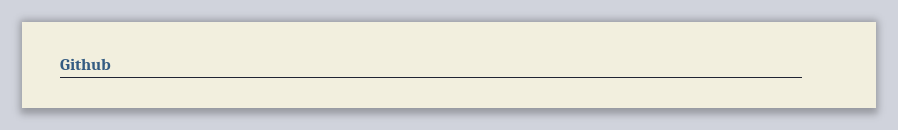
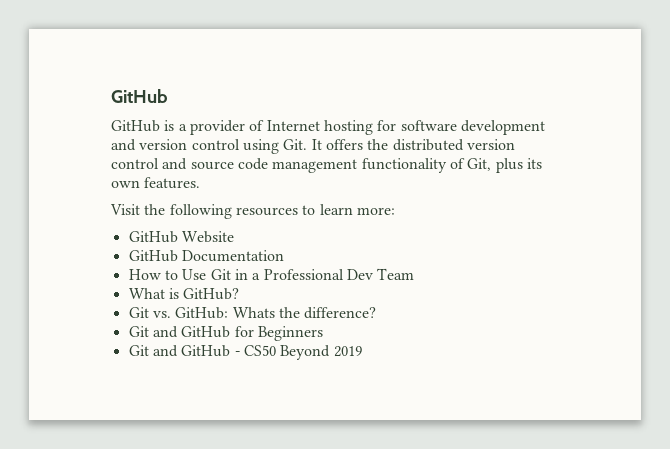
[60,58,111,70] Github -> [111,89,168,103] [111,120,545,135] [111,139,515,154] [111,158,542,173] [111,177,201,189] [110,204,395,219] [128,231,234,243] [128,250,284,262] [128,268,415,280] [128,288,240,300] [128,307,377,319] [128,326,323,341] [128,345,362,360] GitHub // GitHub is a provider of Internet hosting for software development and version control using Git. It offers the distributed version control and source code management functionality of Git, plus its own features. // Visit the following resources to learn more: // GitHub Website // GitHub Documentation // How to Use Git in a Professional Dev Team // What is GitHub? // Git vs. GitHub: Whats the difference? // Git and GitHub for Beginners // Git and GitHub - CS50 Beyond 2019

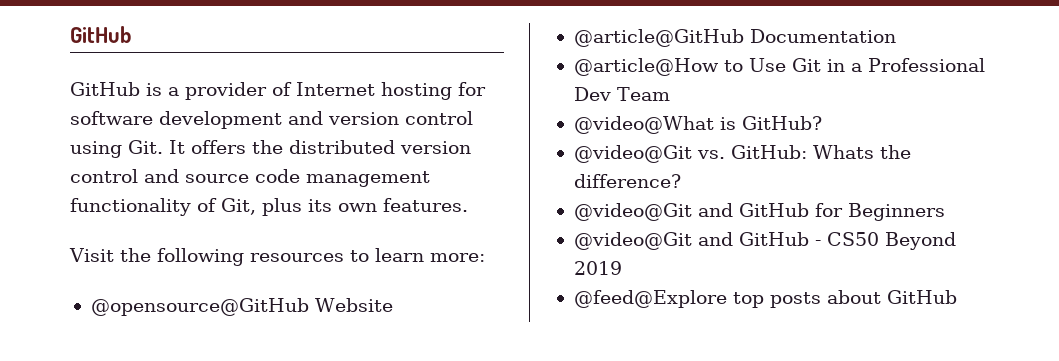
[128,231,178,243] GitHub -> [90,298,309,316] @opensource@GitHub
[128,250,178,262] GitHub -> [573,29,744,47] @article@GitHub
[128,269,161,280] How -> [573,58,719,76] @article@How
[128,288,165,299] What -> [573,116,714,134] @video@What
[128,307,149,318] Git -> [573,145,692,163] @video@Git
[128,326,149,337] Git -> [573,203,692,221] @video@Git
[128,345,149,356] Git -> [573,232,692,250] @video@Git
(362, 351) none -> [573,290,957,308] // @feed@Explore top posts about GitHub

